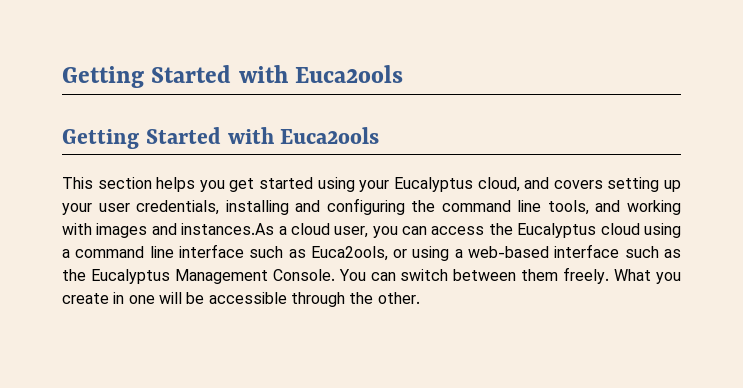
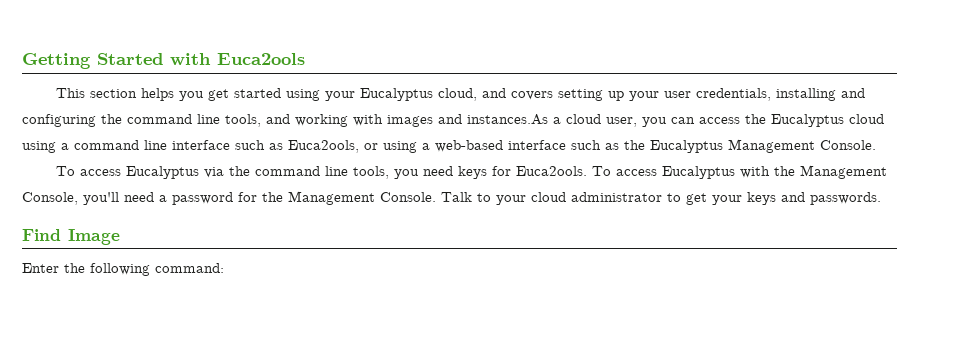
[62,65,403,88] [62,127,380,149] Getting Started with Euca2ools // Getting Started with Euca2ools -> [22,53,305,69] Getting Started with Euca2ools
[338,267,682,284] [62,292,420,307] You can switch between them freely. What you create in one will be accessible through the other. -> [55,165,887,179] [22,191,881,205] [22,229,120,245] [22,263,224,276] // To access Eucalyptus via the command line tools, you need keys for Euca2ools. To access Eucalyptus with the Management Console, you'll need a password for the Management Console. Talk to your cloud administrator to get your keys and passwords. // Find Image // Enter the following command:

